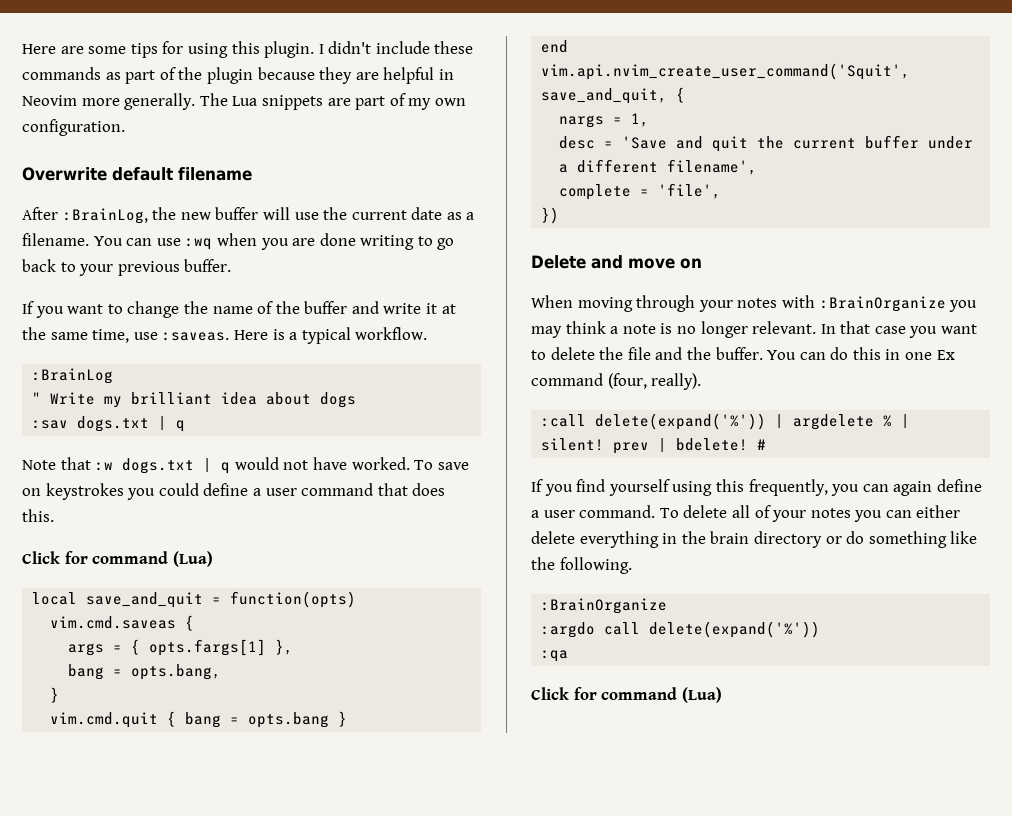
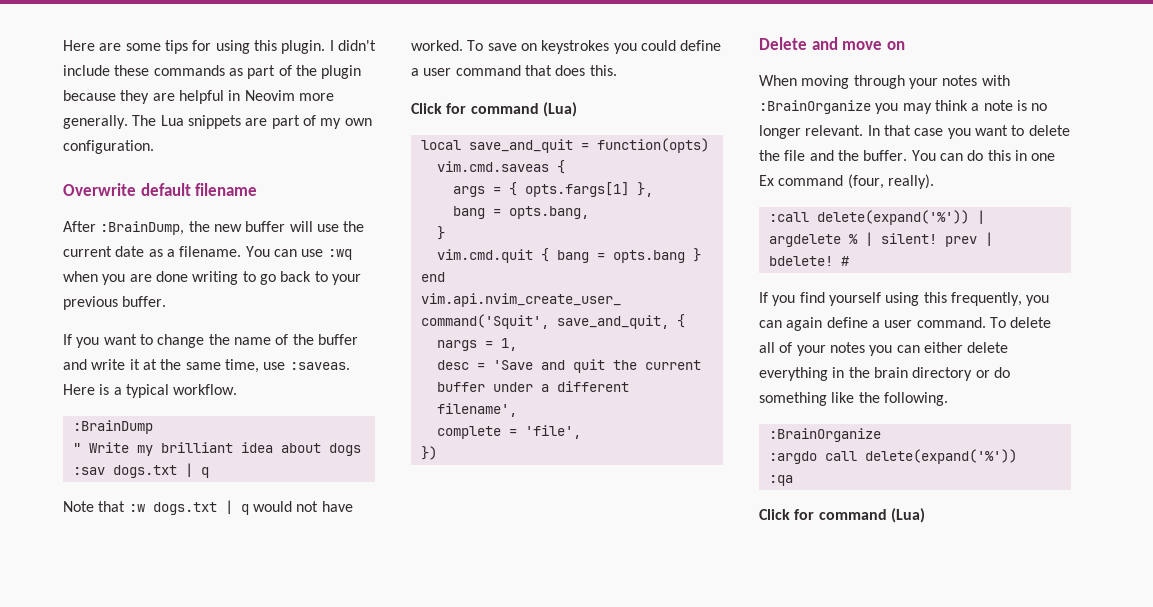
[62,208,148,224] :BrainLog, -> [100,221,185,235] :BrainDump,
[32,368,114,384] :BrainLog -> [72,420,153,434] :BrainDump

